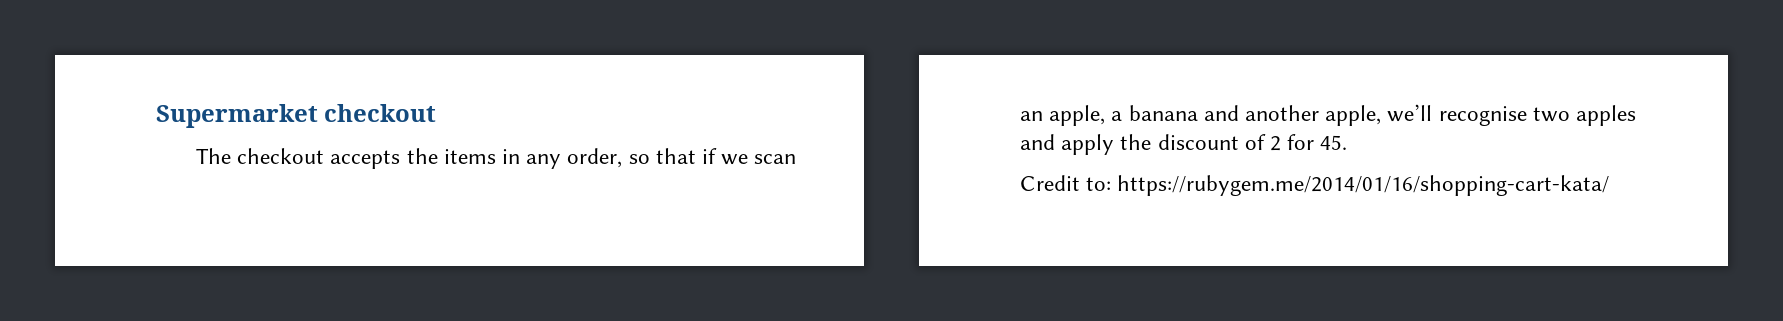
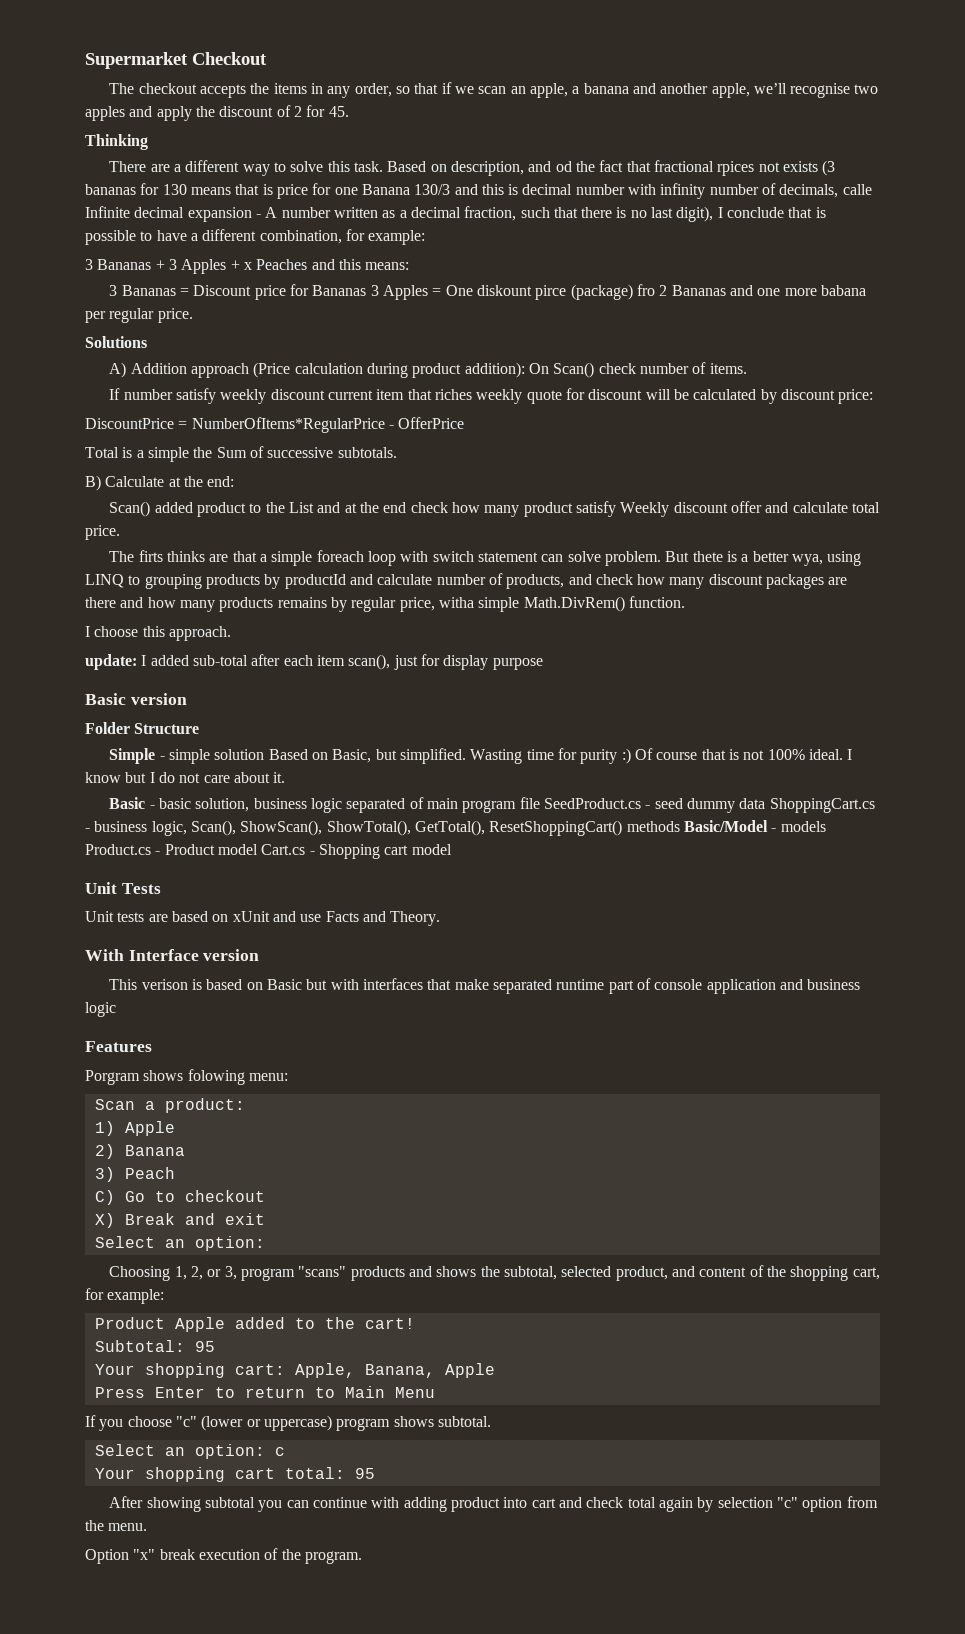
[324,104,437,122] checkout -> [192,52,267,65] Checkout
[1020,175,1610,196] Credit to: https://rubygem.me/2014/01/16/shopping-cart-kata/ -> [85,134,148,150] [109,160,836,176] [85,183,872,199] [85,206,826,222] [85,229,426,245] [85,259,410,274] [109,284,866,300] [85,308,193,323] [85,336,147,348] [109,362,747,378] [109,388,874,404] [85,417,465,433] [85,446,397,462] [85,475,235,491] [109,501,880,517] [85,525,120,540] [109,550,862,566] [85,573,848,589] [85,596,685,612] [85,626,231,641] [85,654,543,670] [85,693,187,705] [85,722,200,734] [109,748,853,764] [85,772,286,783] [109,797,875,813] [85,820,826,836] [85,844,452,859] [85,882,161,894] [85,911,441,926] [85,949,260,961] [109,978,861,994] [85,1002,116,1017] [85,1041,152,1052] [85,1069,288,1085] [94,1098,245,1113] [94,1121,175,1136] [94,1144,185,1159] [94,1167,175,1182] [94,1190,265,1205] [94,1213,265,1228] [94,1236,265,1251] [109,1265,880,1281] [85,1288,165,1304] [94,1317,415,1332] [94,1340,215,1352] [94,1363,495,1378] [94,1386,435,1398] [85,1415,491,1431] [94,1444,285,1459] [94,1467,375,1482] [109,1496,878,1512] [85,1520,148,1531] [85,1548,362,1564] Thinking // There are a different way to solve this task. Based on description, and od the fact that fractional rpices not exists (3 bananas for 130 means that is price for one Banana 130/3 and this is decimal number with infinity number of decimals, calle Infinite decimal expansion - A number written as a decimal fraction, such that there is no last digit), I conclude that is possible to have a different combination, for example: // 3 Bananas + 3 Apples + x Peaches and this means: // 3 Bananas = Discount price for Bananas 3 Apples = One diskount pirce (package) fro 2 Bananas and one more babana per regular price. // Solutions // A) Addition approach (Price calculation during product addition): On Scan() check number of items. // If number satisfy weekly discount current item that riches weekly quote for discount will be calculated by discount price: // DiscountPrice = NumberOfItems*RegularPrice - OfferPrice // Total is a simple the Sum of successive subtotals. // B) Calculate at the end: // Scan() added product to the List and at the end check how many product satisfy Weekly discount offer and calculate total price. // The firts thinks are that a simple foreach loop with switch statement can solve problem. But thete is a better wya, using LINQ to grouping products by productId and calculate number of products, and check how many discount packages are there and how many products remains by regular price, witha simple Math.DivRem() function. // I choose this approach. // update: I added sub-total after each item scan(), just for display purpose // Basic version // Folder Structure // Simple - simple solution Based on Basic, but simplified. Wasting time for purity :) Of course that is not 100% ideal. I know but I do not care about it. // Basic - basic solution, business logic separated of main program file SeedProduct.cs - seed dummy data ShoppingCart.cs - business logic, Scan(), ShowScan(), ShowTotal(), GetTotal(), ResetShoppingCart() methods Basic/Model - models Product.cs - Product model Cart.cs - Shopping cart model // Unit Tests // Unit tests are based on xUnit and use Facts and Theory. // With Interface version // This verison is based on Basic but with interfaces that make separated runtime part of console application and business logic // Features // Porgram shows folowing menu: // Scan a product: // 1) Apple // 2) Banana // 3) Peach // C) Go to checkout // X) Break and exit // Select an option: // Choosing 1, 2, or 3, program "scans" products and shows the subtotal, selected product, and content of the shopping cart, for example: // Product Apple added to the cart! // Subtotal: 95 // Your shopping cart: Apple, Banana, Apple // Press Enter to return to Main Menu // If you choose "c" (lower or uppercase) program shows subtotal. // Select an option: c // Your shopping cart total: 95 // After showing subtotal you can continue with adding product into cart and check total again by selection "c" option from the menu. // Option "x" break execution of the program.

